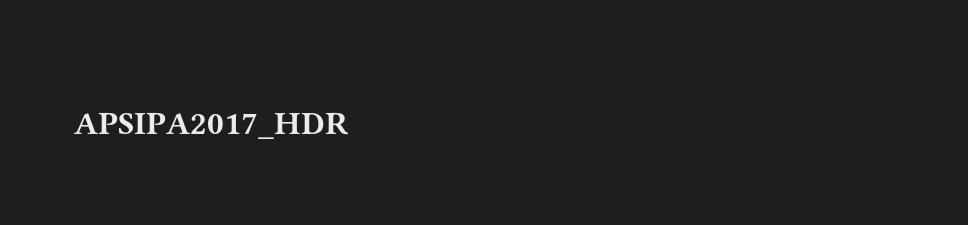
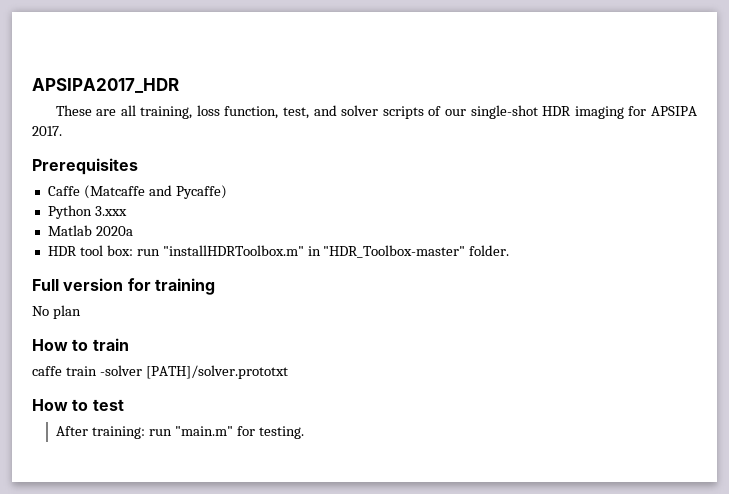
(349, 125) none -> [55,105,698,119] [32,126,62,136] [32,158,138,175] [47,185,227,199] [47,205,127,219] [47,225,133,236] [47,245,510,258] [32,278,215,295] [32,305,81,319] [32,338,129,351] [32,365,288,379] [32,399,124,411] [55,426,304,439] // These are all training, loss function, test, and solver scripts of our single-shot HDR imaging for APSIPA 2017. // Prerequisites // Caffe (Matcaffe and Pycaffe) // Python 3.xxx // Matlab 2020a // HDR tool box: run "installHDRToolbox.m" in "HDR_Toolbox-master" folder. // Full version for training // No plan // How to train // caffe train -solver [PATH]/solver.prototxt // How to test // After training: run "main.m" for testing.

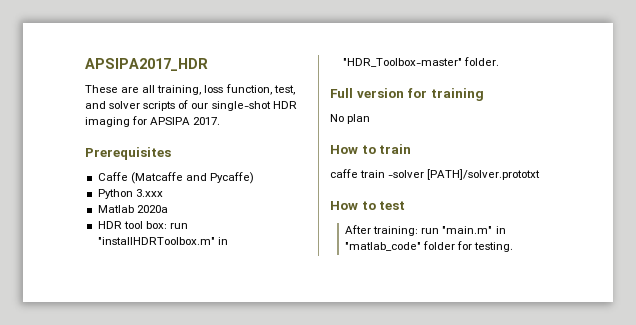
(233, 431) none -> [495,226,506,234] [345,241,456,251] in "matlab_code" folder

